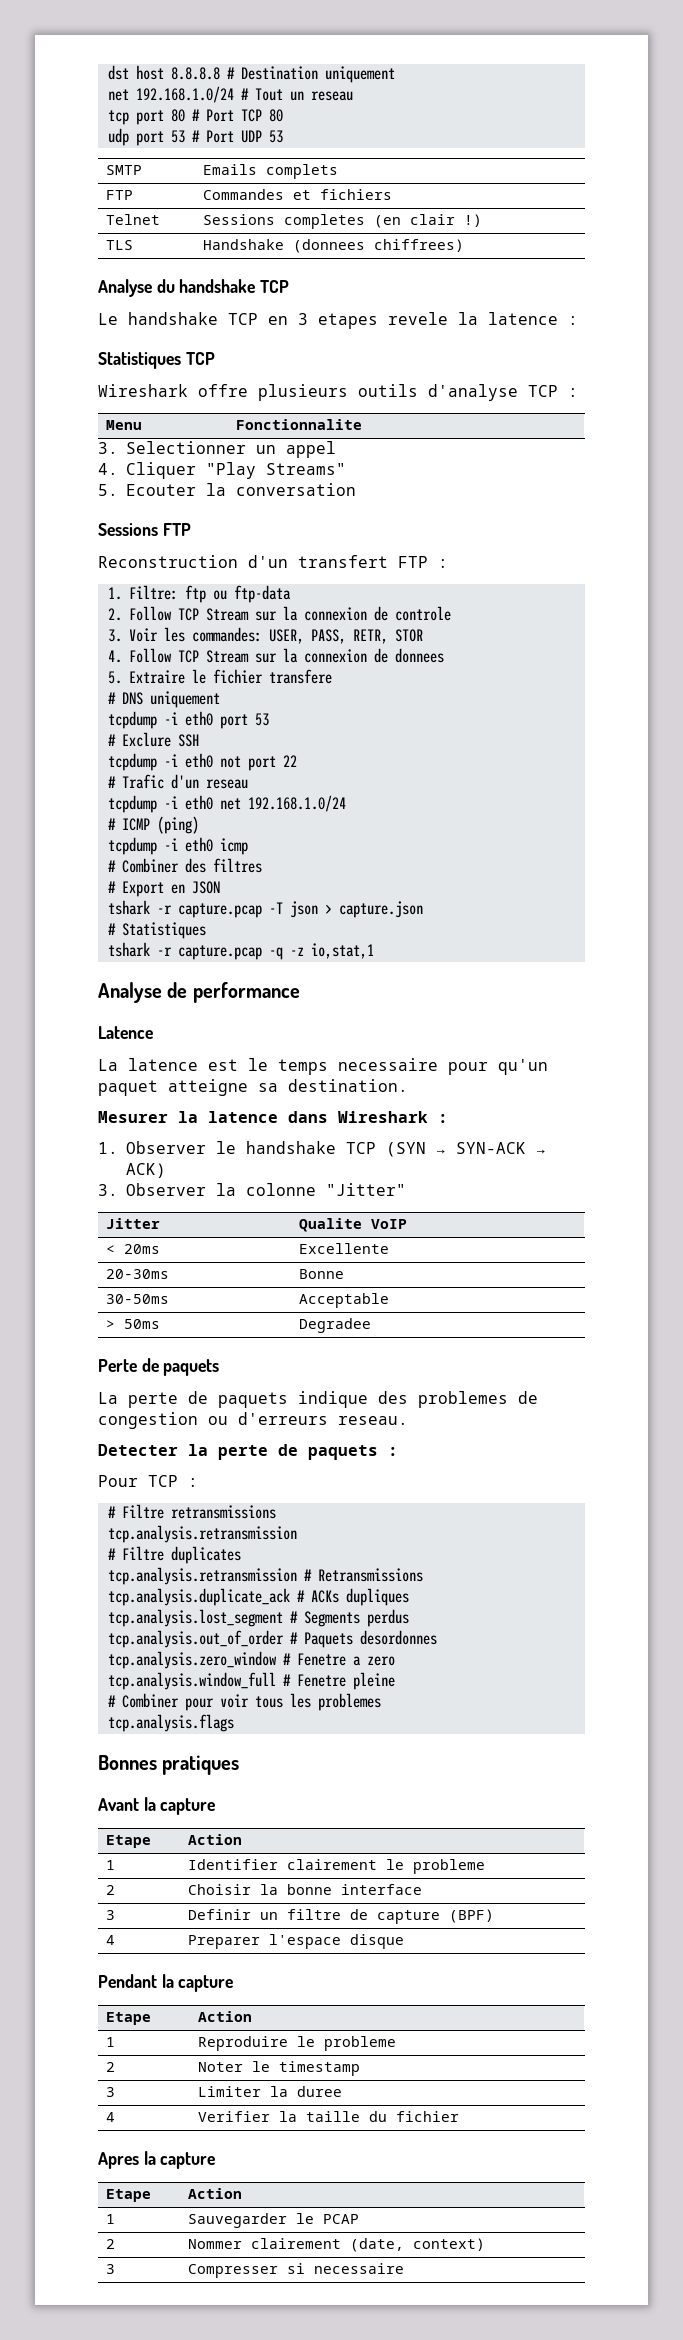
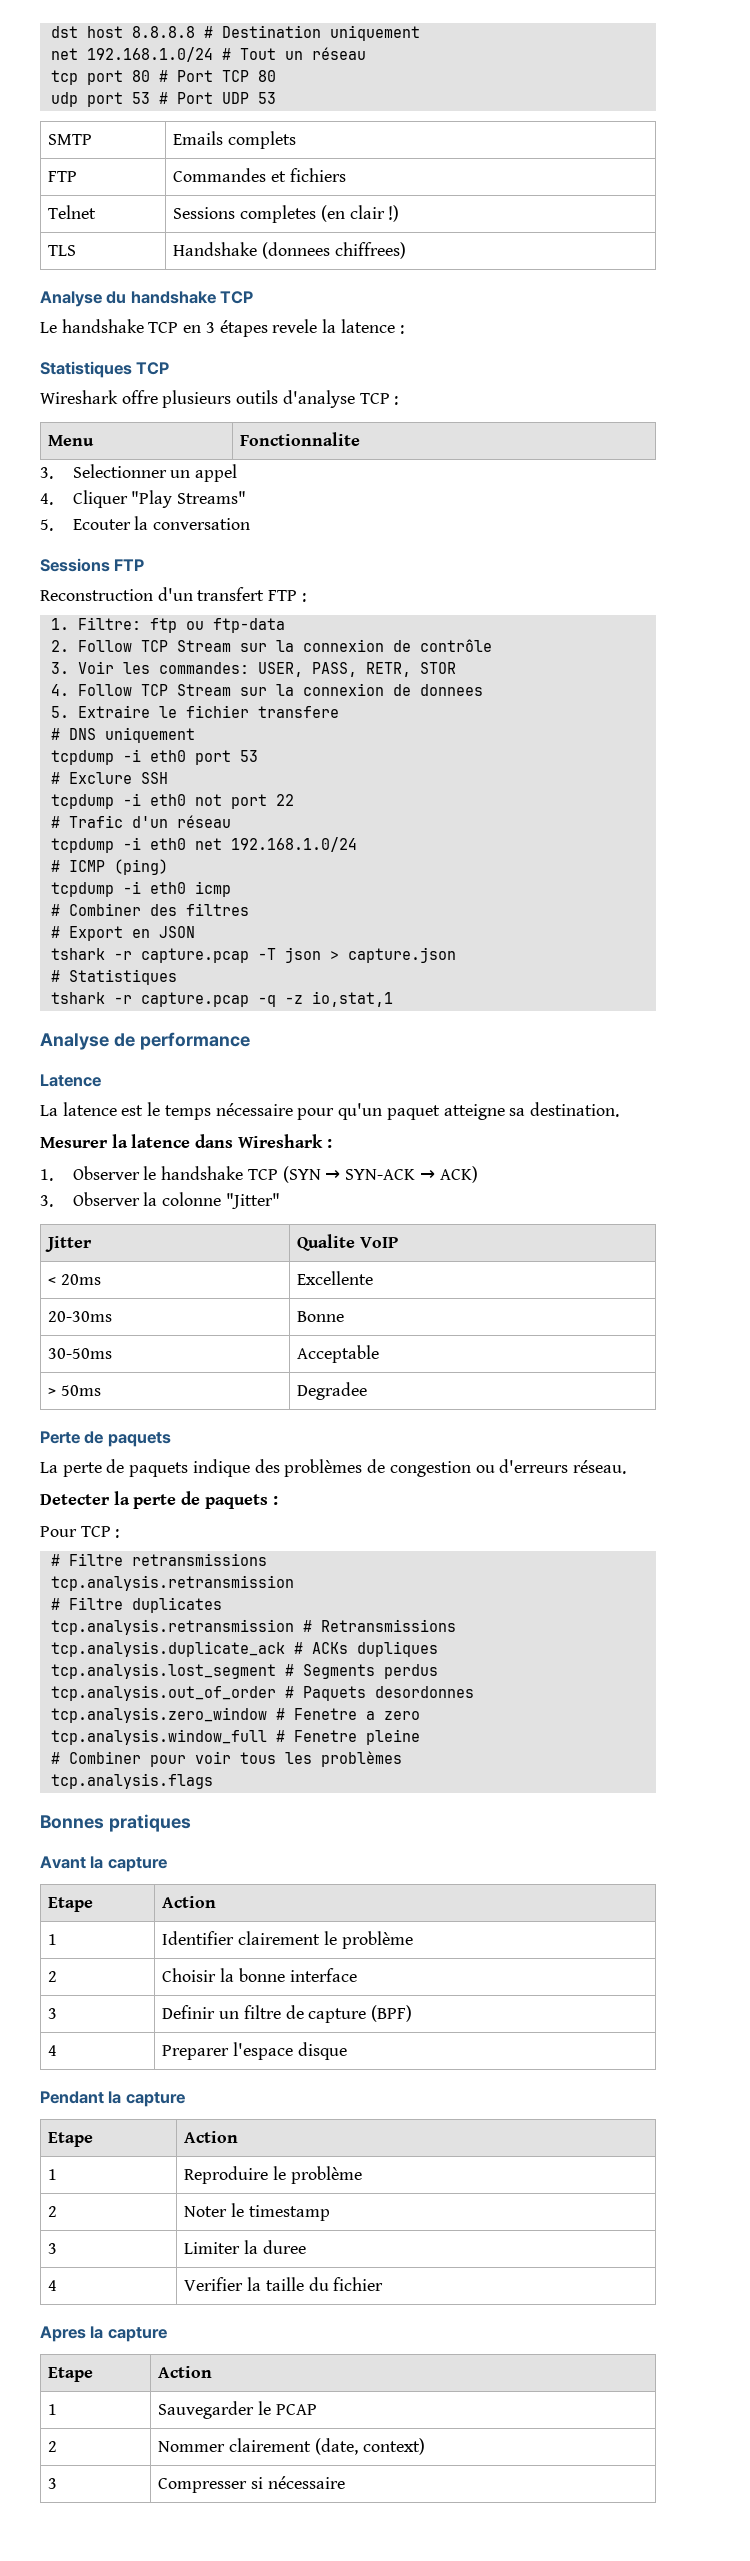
[310,91,353,101] reseau -> [311,47,366,60] réseau
[318,313,378,329] etapes -> [219,320,268,337] étapes
[394,606,451,621] controle -> [419,639,492,652] contrôle
[205,779,248,789] reseau -> [176,815,231,828] réseau
[338,1058,438,1071] necessaire -> [215,1103,293,1116] nécessaire
[418,1391,508,1408] problemes -> [284,1459,363,1477] problèmes
[338,1416,408,1425] reseau. -> [572,1460,626,1474] réseau.
[317,1693,381,1711] problemes -> [320,1751,402,1767] problèmes
[412,1859,485,1874] probleme -> [341,1931,413,1949] problème
[323,2036,396,2051] probleme -> [290,2166,362,2184] problème
[313,2263,404,2274] necessaire -> [267,2476,345,2489] nécessaire

